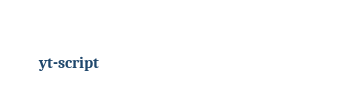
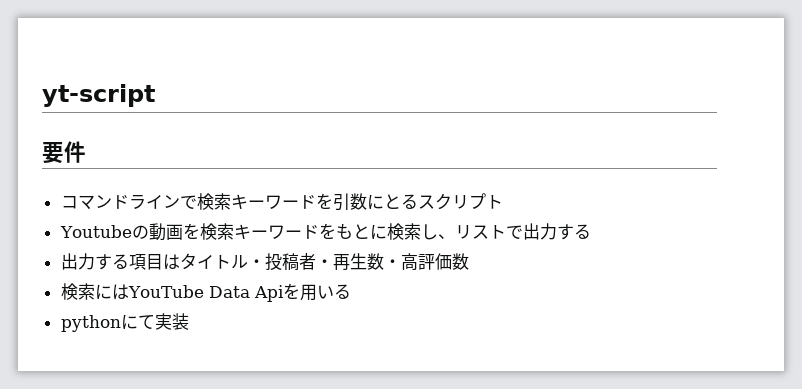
(99, 63) none -> [42,141,86,164] [60,193,503,211] [59,223,591,241] [60,253,469,271] [60,283,351,302] [60,313,189,332] // 要件 // コマンドラインで検索キーワードを引数にとるスクリプト // Youtubeの動画を検索キーワードをもとに検索し、リストで出力する // 出力する項目はタイトル・投稿者・再生数・高評価数 // 検索にはYouTube Data Apiを用いる // pythonにて実装

